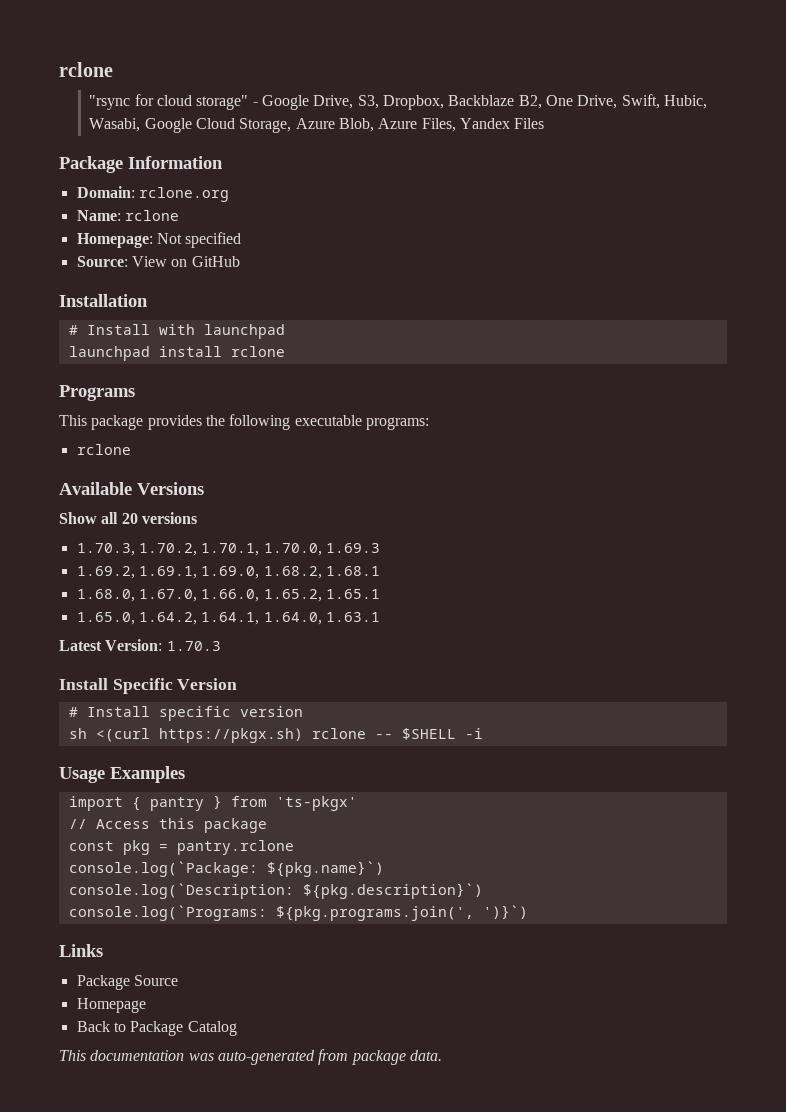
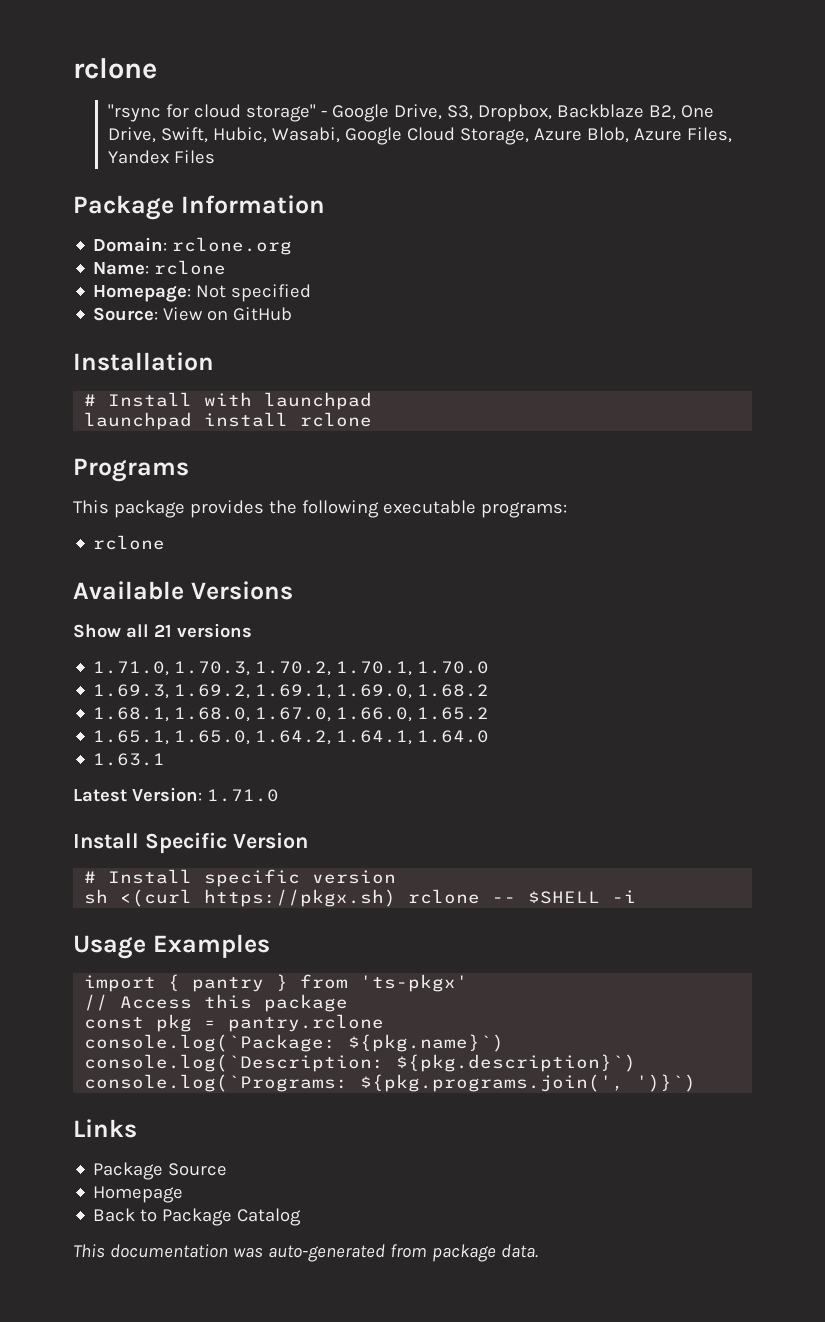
[121,513,138,524] 20 -> [153,624,172,637] 21
(197, 518) none -> [93,661,170,676] 1.71.0,
[263,543,380,556] 1.70.0, 1.69.3 // -> [417,661,490,674] [93,684,170,699] 1.70.0 // 1.69.3,
[263,566,380,579] 1.68.2, 1.68.1 // -> [417,684,490,697] [93,707,170,722] 1.68.2 // 1.68.1,
[263,589,380,602] 1.65.2, 1.65.1 // -> [417,707,490,720] [93,730,170,745] 1.65.2 // 1.65.1,
[263,612,322,625] 1.64.0, -> [417,730,490,743] 1.64.0 //
[166,641,221,651] 1.70.3 -> [206,789,279,802] 1.71.0

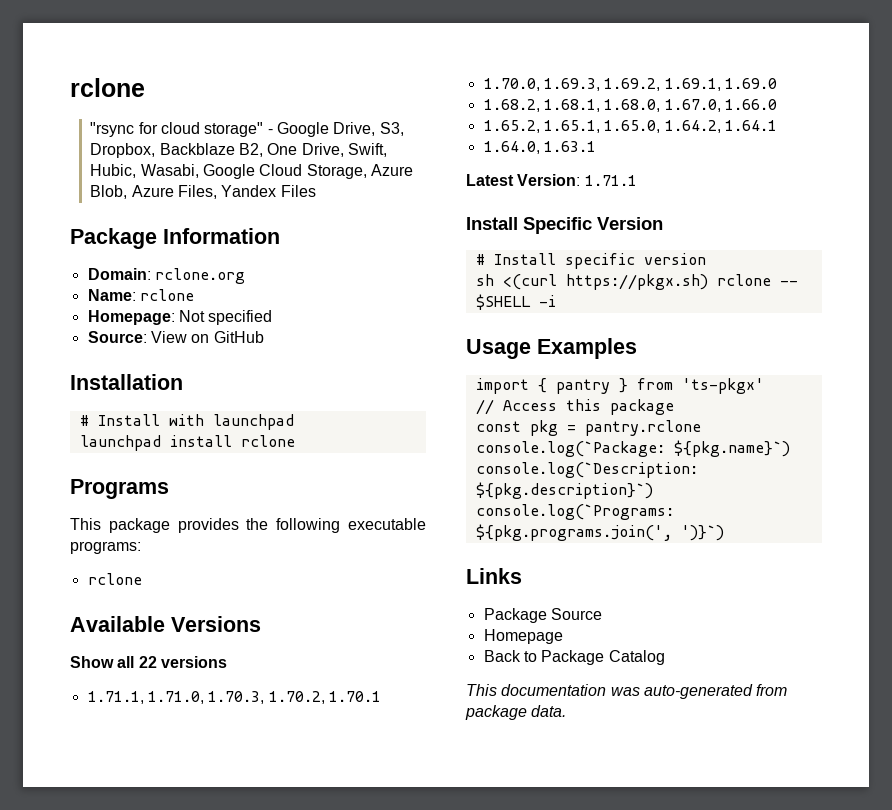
[153,624,172,637] 21 -> [138,656,157,668] 22
(252, 630) none -> [87,691,144,704] 1.71.1,
[336,661,490,676] 1.70.1, 1.70.0 // -> [328,691,381,702] [483,78,540,91] 1.70.1 // 1.70.0,
[336,684,490,699] 1.69.0, 1.68.2 // -> [724,78,777,89] [483,99,540,112] 1.69.0 // 1.68.2,
[336,707,490,722] 1.66.0, 1.65.2 // -> [724,99,777,110] [483,120,540,133] 1.66.0 // 1.65.2,
[336,730,490,745] 1.64.1, 1.64.0 // -> [724,120,777,131] [483,141,540,154] 1.64.1 // 1.64.0,
[206,789,279,802] 1.71.0 -> [584,175,637,186] 1.71.1

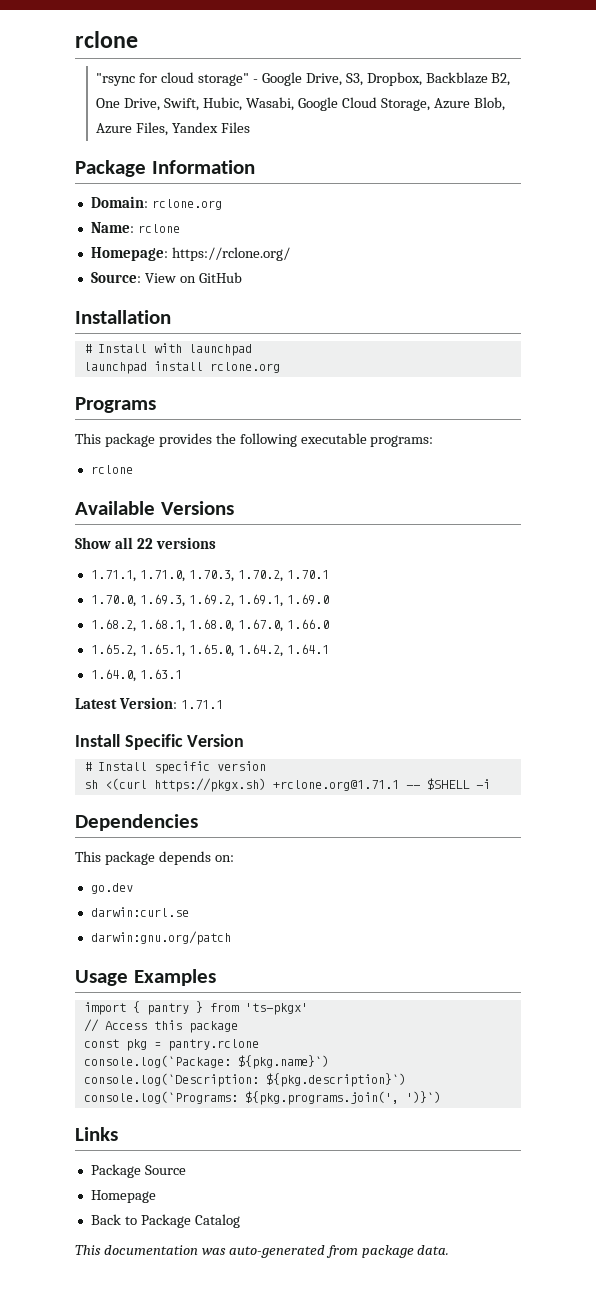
[178,310,273,325] Not specified -> [171,247,290,261] https://rclone.org/
[240,435,295,447] rclone -> [209,362,280,373] rclone.org
[716,274,771,286] rclone -> [272,780,399,791] +rclone.org@1.71.1
(556, 301) none -> [75,814,198,831] [75,851,234,865] [90,883,133,894] [90,907,189,917] [90,931,231,945] // Dependencies // This package depends on: // go.dev // darwin:curl.se // darwin:gnu.org/patch

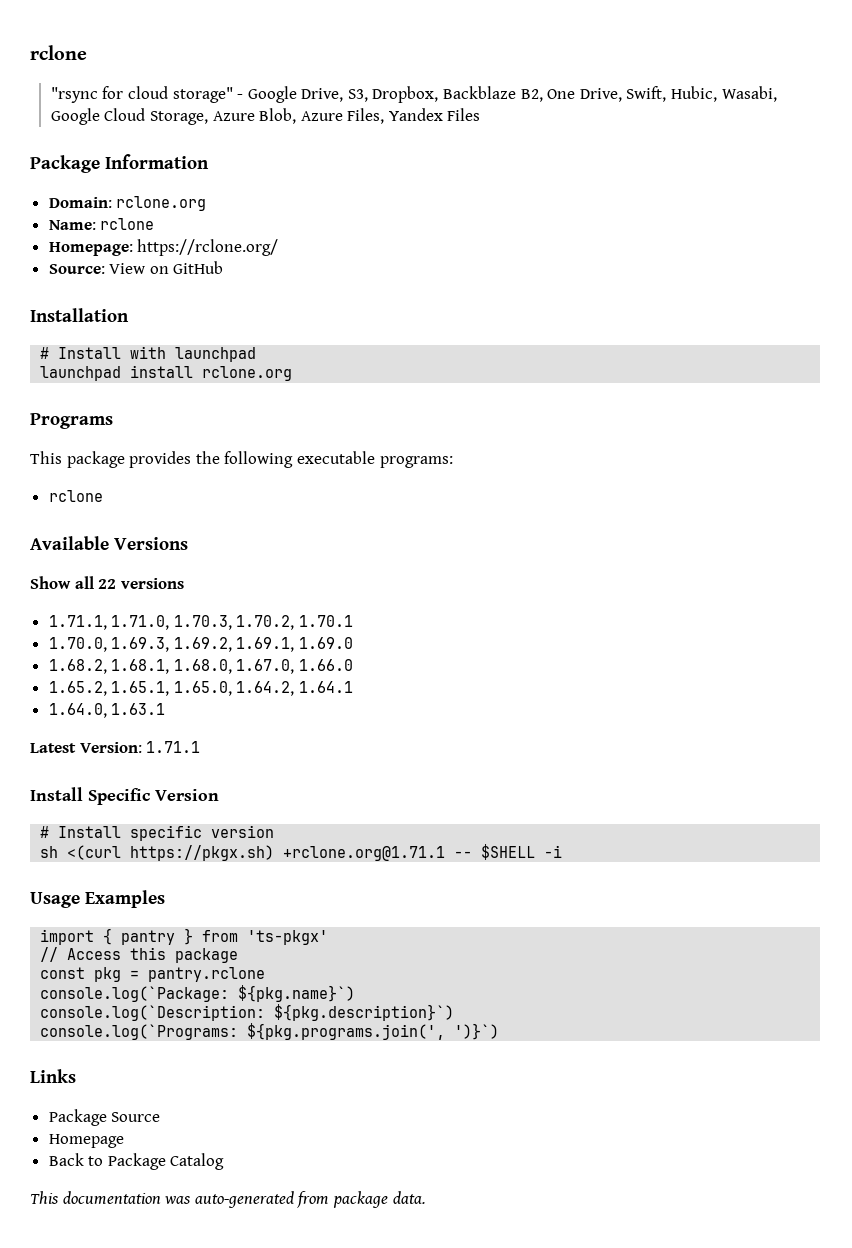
[75,814,198,831] [75,851,234,865] [90,883,133,894] [90,907,189,917] [90,931,231,945] // Dependencies // This package depends on: // go.dev // darwin:curl.se // darwin:gnu.org/patch -> (563, 851) none

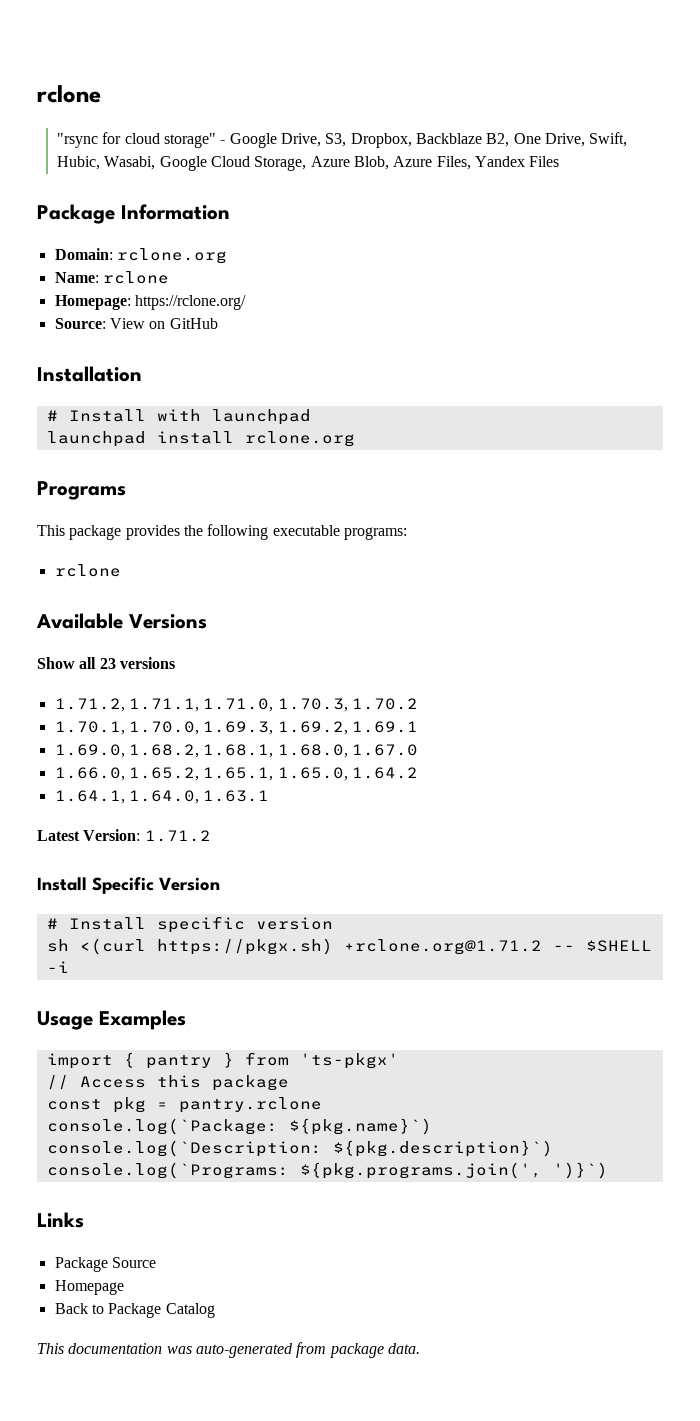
[98,579,117,589] 22 -> [99,658,116,669] 23
(184, 583) none -> [54,698,125,712] 1.71.2,
[236,615,354,630] 1.70.2, 1.70.1 // -> [351,698,418,710] [54,721,125,735] 1.70.2 // 1.70.1,
[236,637,354,652] 1.69.1, 1.69.0 // -> [351,721,418,733] [54,744,125,758] 1.69.1 // 1.69.0,
[236,659,354,674] 1.67.0, 1.66.0 // -> [351,744,418,756] [54,767,125,781] 1.67.0 // 1.66.0,
[236,681,354,696] 1.64.2, 1.64.1 // -> [351,767,418,779] [54,790,125,804] 1.64.2 // 1.64.1,
[146,741,201,753] 1.71.1 -> [144,830,211,842] 1.71.2
[283,846,446,861] +rclone.org@1.71.1 -> [343,939,542,955] +rclone.org@1.71.2

